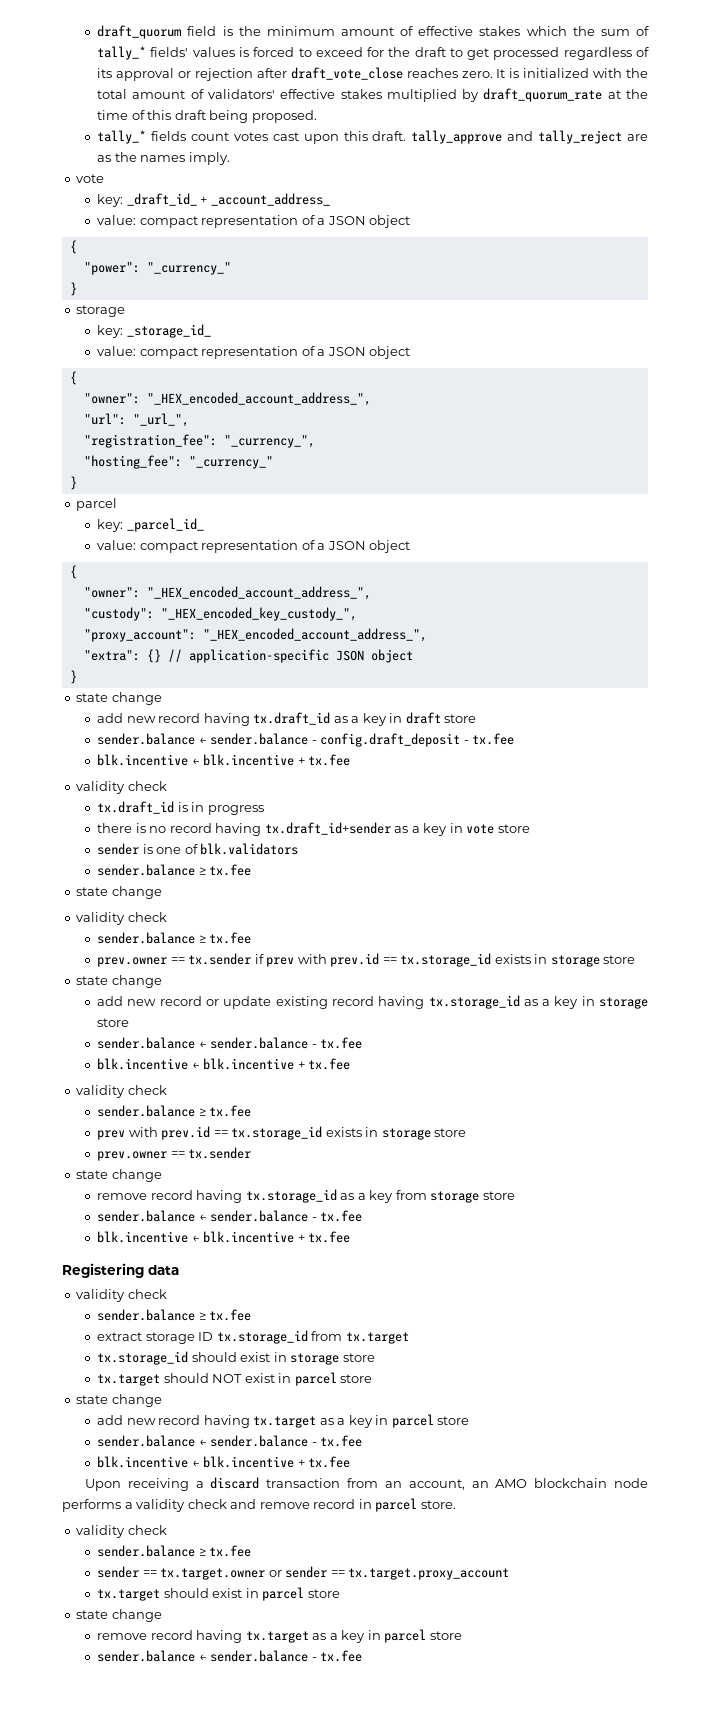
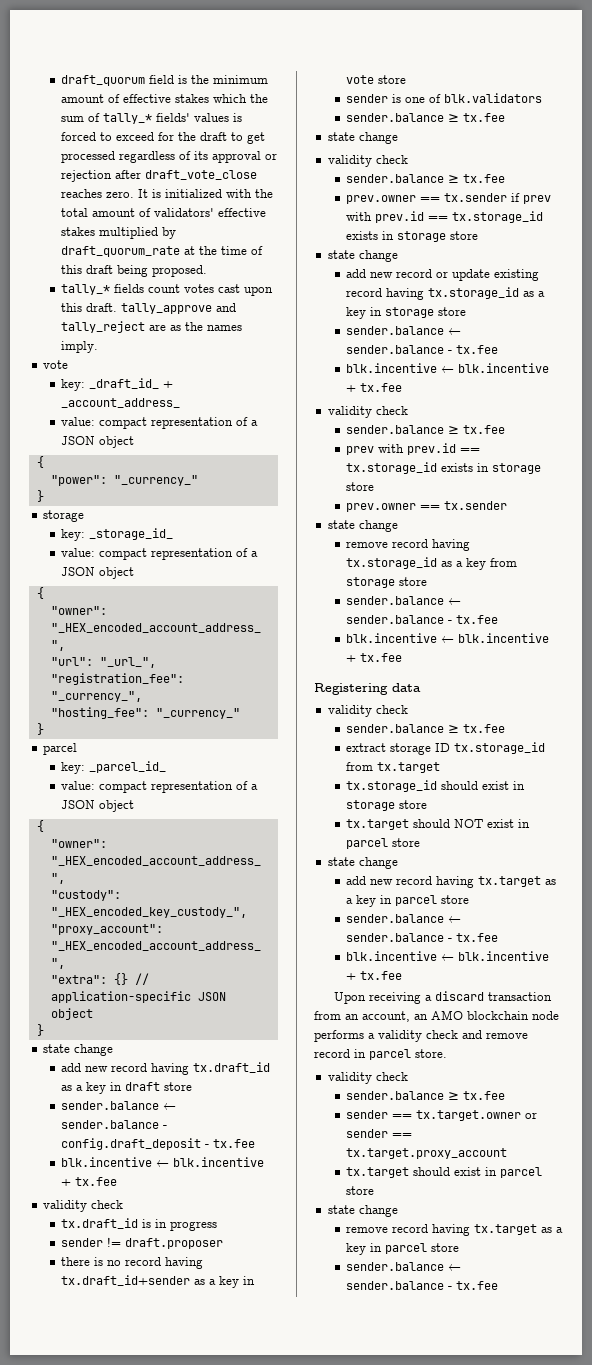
(264, 810) none -> [61,1237,224,1249] // sender != draft.proposer

